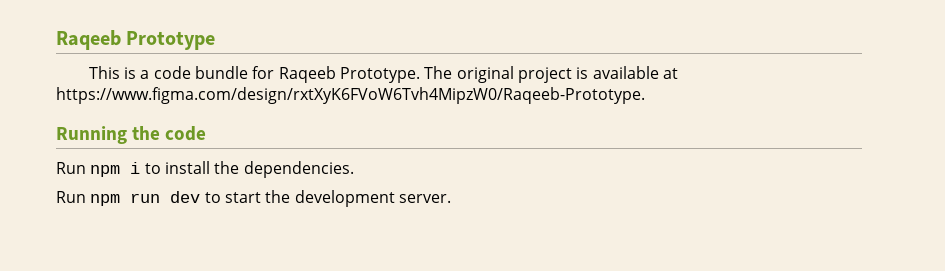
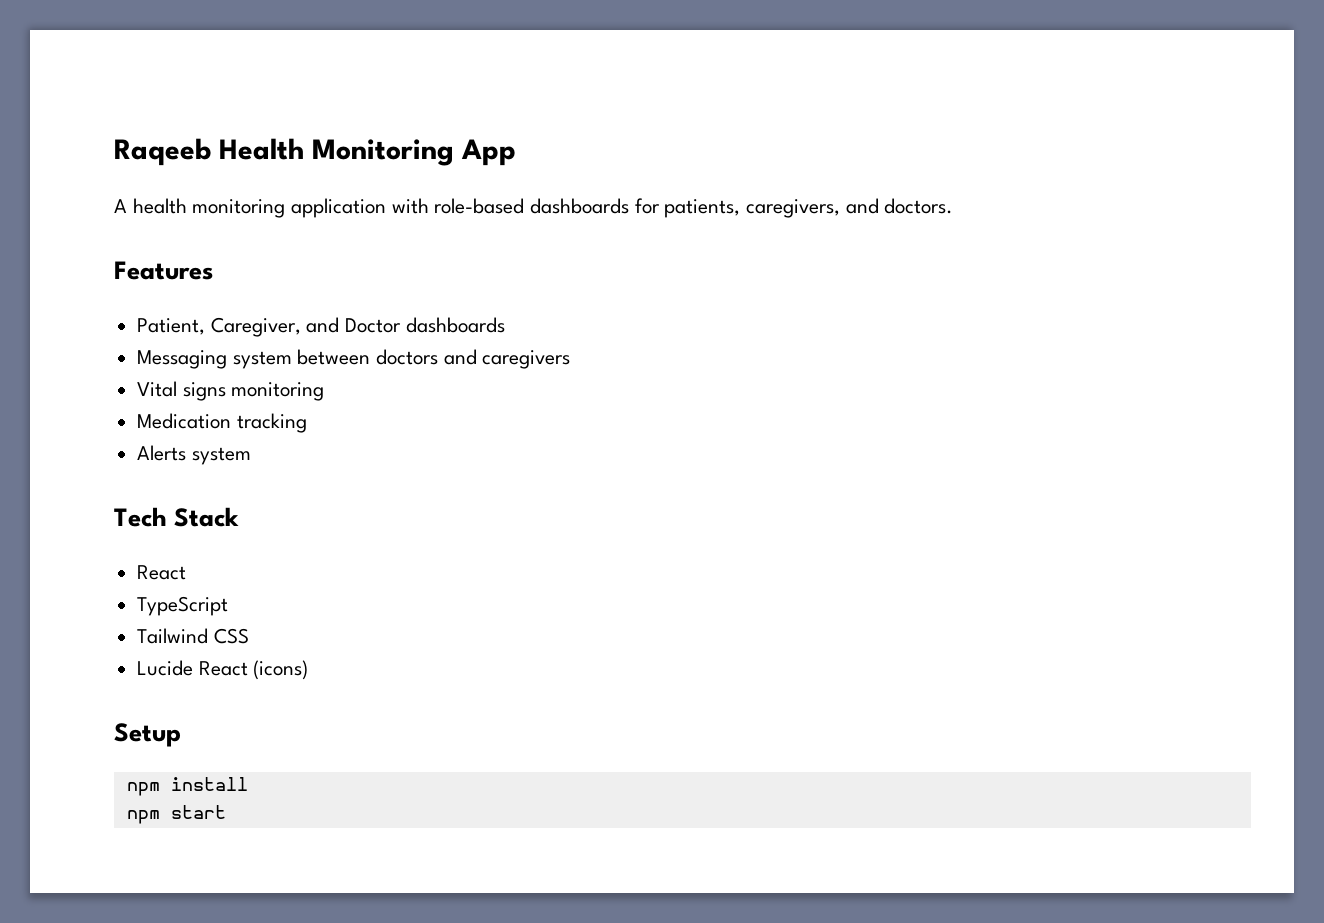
[56,30,216,50] [88,66,678,83] [56,87,645,104] [56,126,207,144] [56,161,354,178] [56,190,451,207] Raqeeb Prototype // This is a code bundle for Raqeeb Prototype. The original project is available at https://www.figma.com/design/rxtXyK6FVoW6Tvh4MipzW0/Raqeeb-Prototype. // Running the code // Run npm i to install the dependencies. // Run npm run dev to start the development server. -> [114,138,516,166] [114,198,954,218] [114,261,213,280] [137,317,505,337] [137,349,571,369] [137,381,325,401] [137,413,307,433] [137,445,251,465] [114,507,240,527] [137,565,187,580] [137,596,229,616] [137,628,249,644] [137,660,309,680] [114,723,181,747] [126,777,248,796] [126,805,226,824] Raqeeb Health Monitoring App // A health monitoring application with role-based dashboards for patients, caregivers, and doctors. // Features // Patient, Caregiver, and Doctor dashboards // Messaging system between doctors and caregivers // Vital signs monitoring // Medication tracking // Alerts system // Tech Stack // React // TypeScript // Tailwind CSS // Lucide React (icons) // Setup // npm install // npm start

